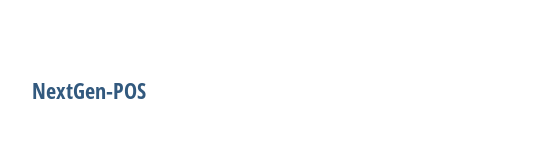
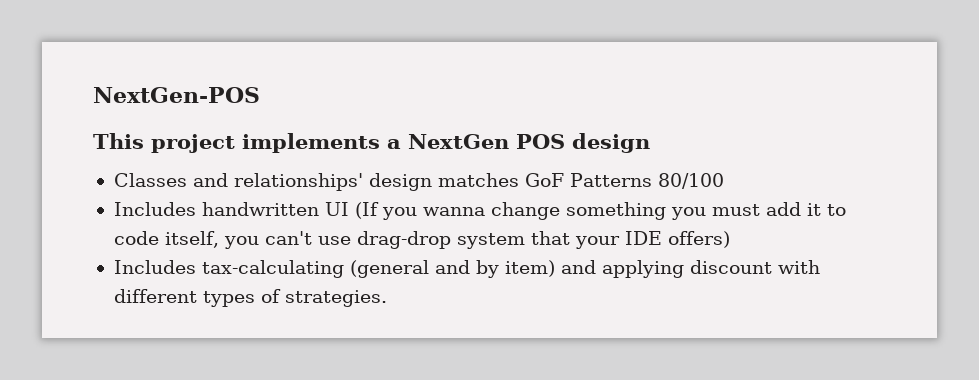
(146, 91) none -> [93,133,650,153] [113,173,724,191] [113,202,846,220] [113,231,730,249] [113,260,820,278] [113,289,387,307] // This project implements a NextGen POS design // Classes and relationships' design matches GoF Patterns 80/100 // Includes handwritten UI (If you wanna change something you must add it to code itself, you can't use drag-drop system that your IDE offers) // Includes tax-calculating (general and by item) and applying discount with different types of strategies.

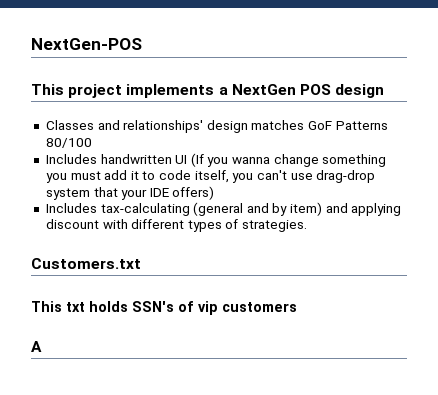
(387, 298) none -> [31,258,141,269] [31,301,297,315] [31,341,42,352] // Customers.txt // This txt holds SSN's of vip customers // A

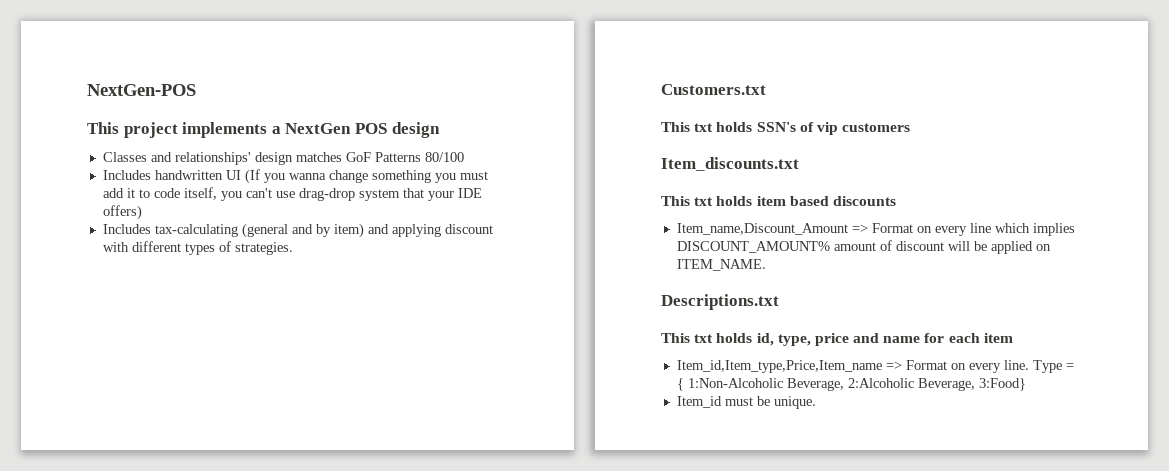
[31,341,42,352] A -> [661,157,799,171] [661,196,896,206] [676,223,1075,236] [676,240,1051,254] [676,259,766,271] [661,294,779,310] [661,333,1013,346] [676,360,1074,373] [676,378,1026,391] [676,396,816,409] Item_discounts.txt // This txt holds item based discounts // Item_name,Discount_Amount => Format on every line which implies DISCOUNT_AMOUNT% amount of discount will be applied on ITEM_NAME. // Descriptions.txt // This txt holds id, type, price and name for each item // Item_id,Item_type,Price,Item_name => Format on every line. Type = { 1:Non-Alcoholic Beverage, 2:Alcoholic Beverage, 3:Food} // Item_id must be unique.

